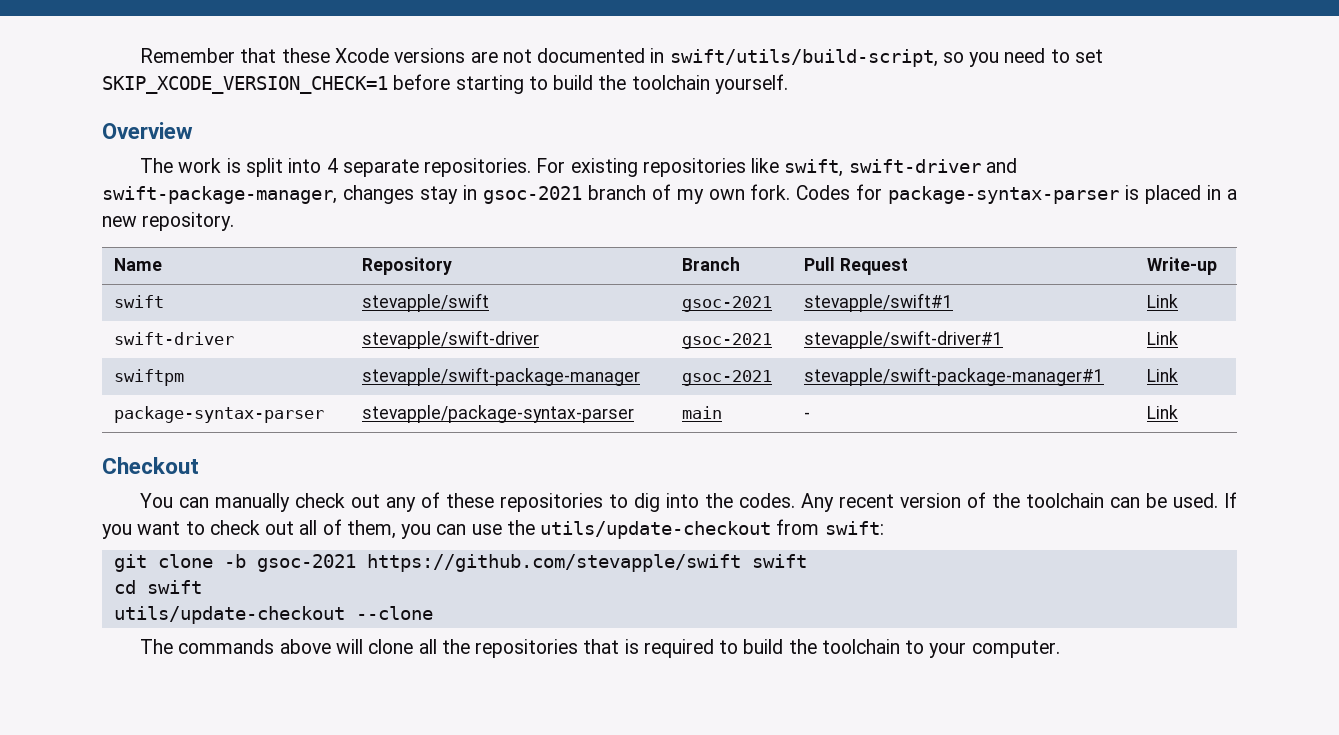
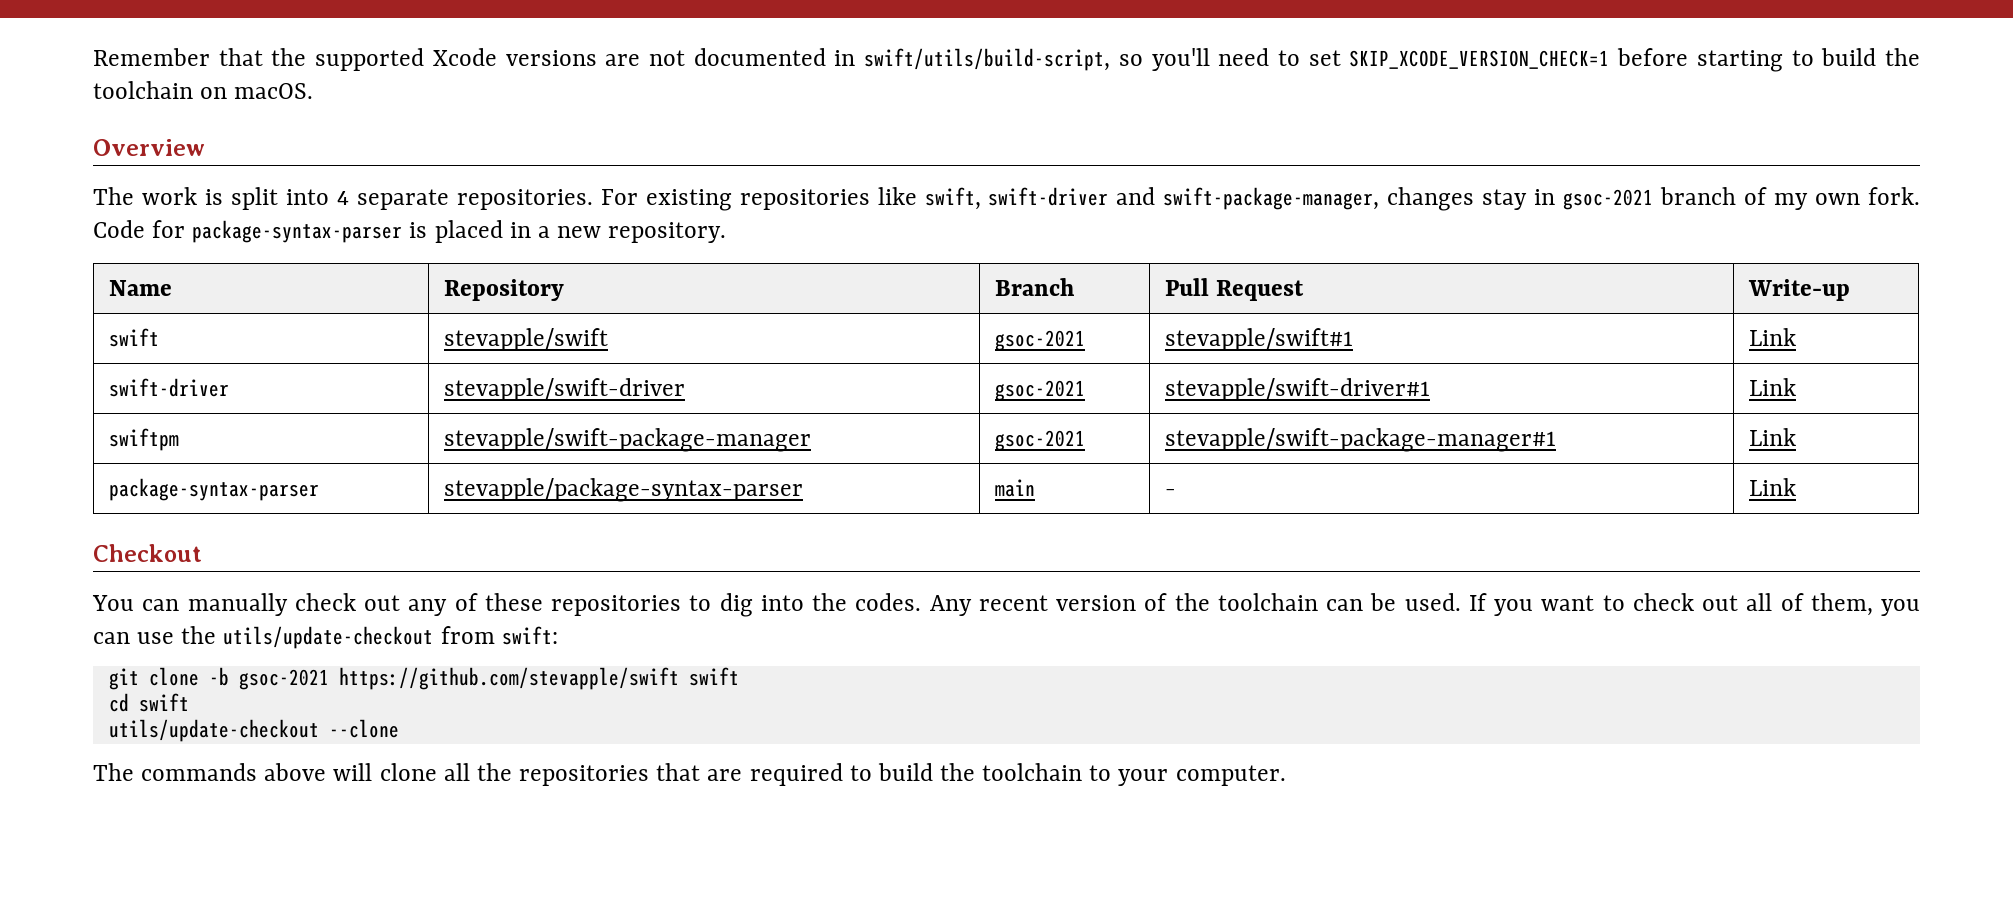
[281,48,330,63] these -> [271,48,425,71] the supported
[969,52,1000,67] you -> [1151,48,1210,71] you'll
[714,74,788,94] yourself. -> [200,83,314,99] on macOS.
[796,185,851,200] Codes -> [93,220,145,238] Code
[624,639,639,654] is -> [707,769,743,781] are

